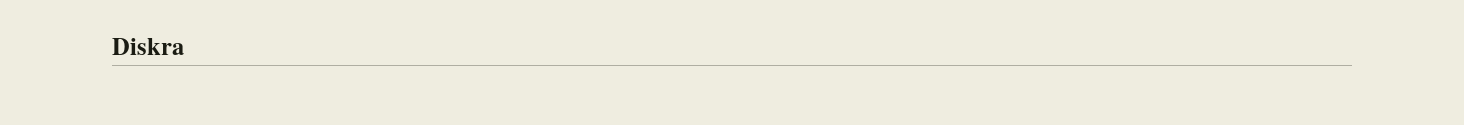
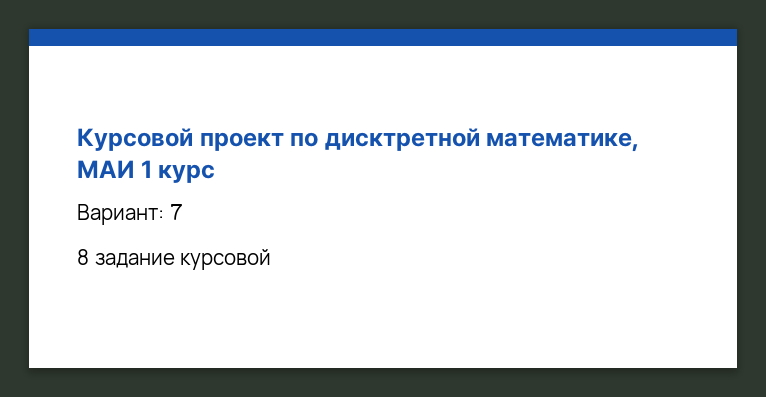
[112,38,184,55] Diskra -> [77,128,640,152] [77,160,216,183] [77,204,183,225] [77,249,272,270] Курсовой проект по дисктретной математике, МАИ 1 курс // Вариант: 7 // 8 задание курсовой

